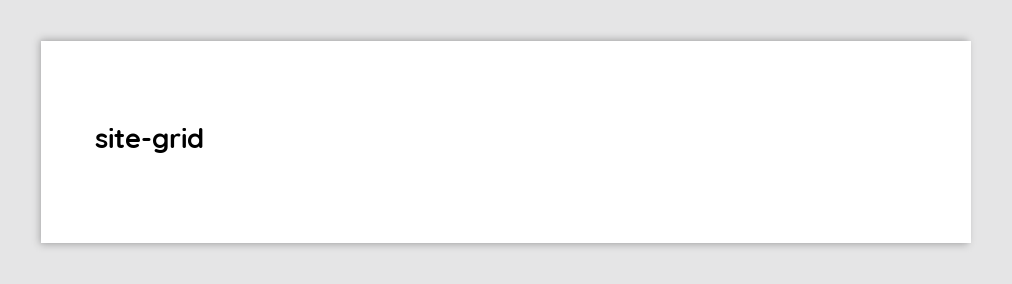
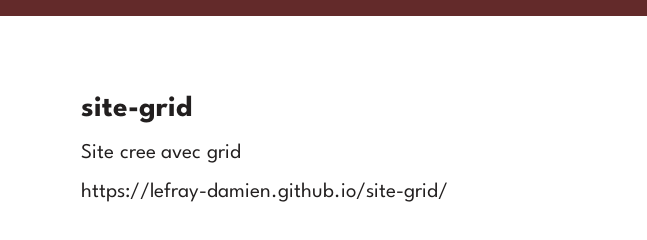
(204, 140) none -> [81,143,242,163] [81,182,448,202] // Site cree avec grid // https://lefray-damien.github.io/site-grid/

